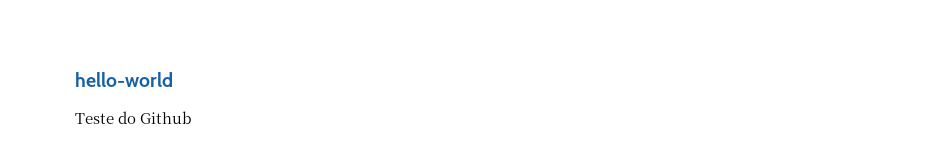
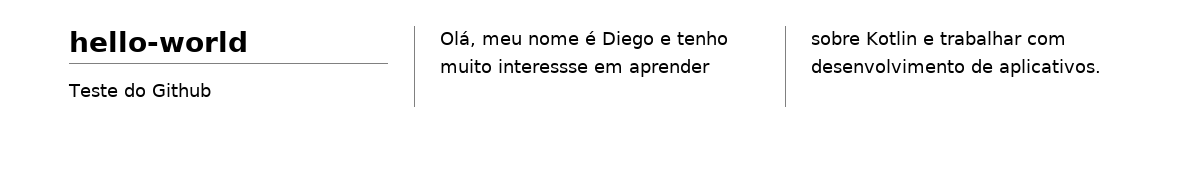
(193, 117) none -> [440,31,728,49] [440,59,710,77] [811,31,1066,45] [811,59,1101,77] // Olá, meu nome é Diego e tenho muito interessse em aprender sobre Kotlin e trabalhar com desenvolvimento de aplicativos.

